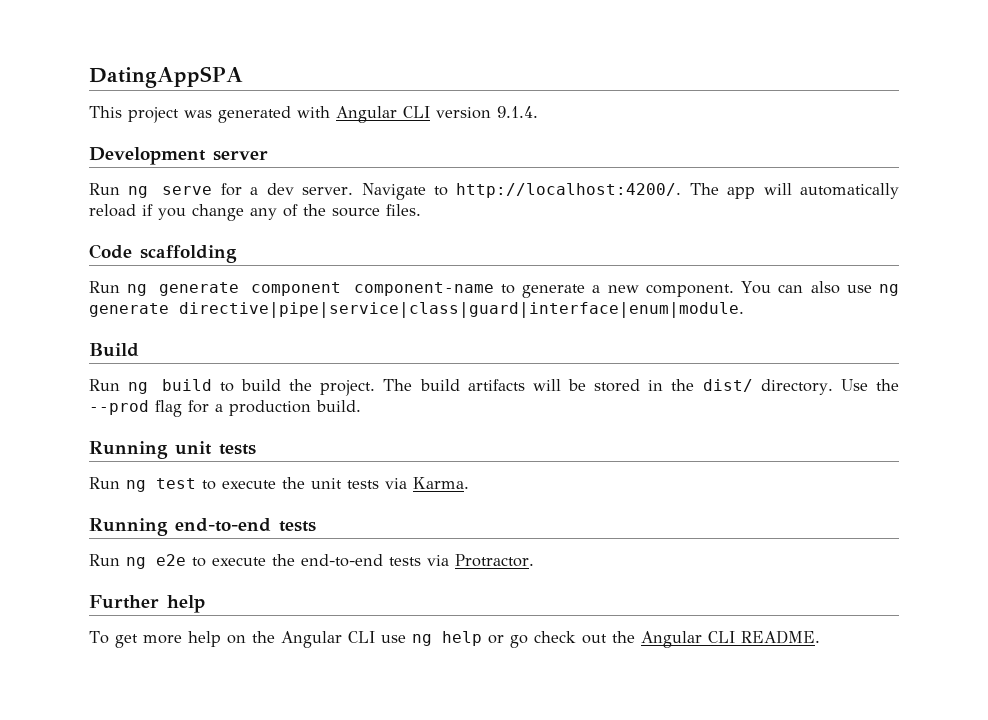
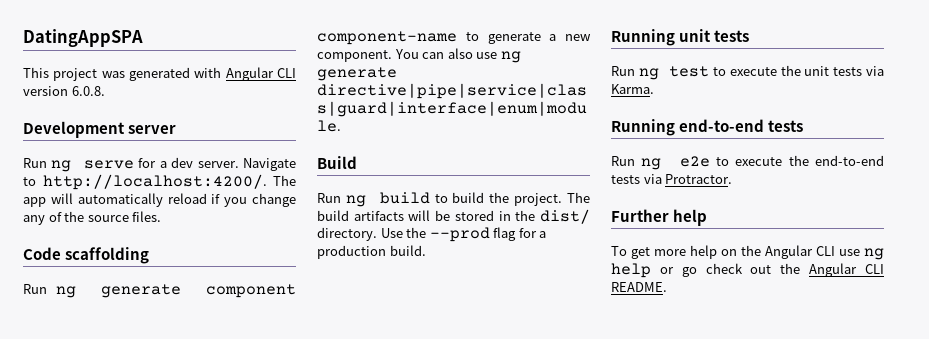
[497,106,538,118] 9.1.4. -> [71,86,105,96] 6.0.8.

